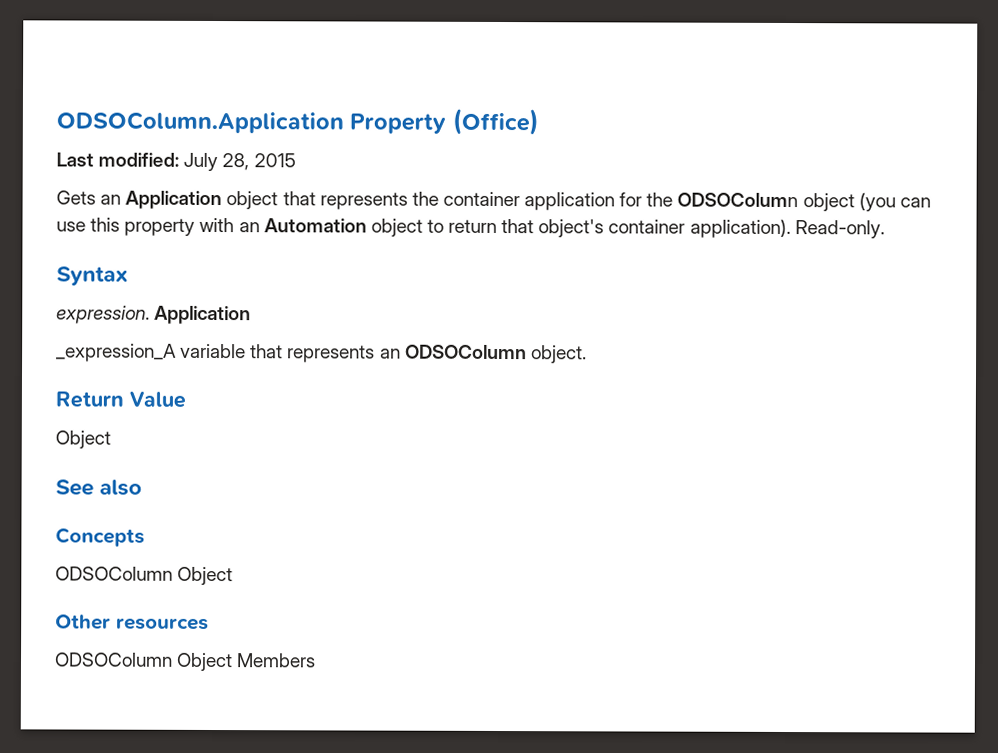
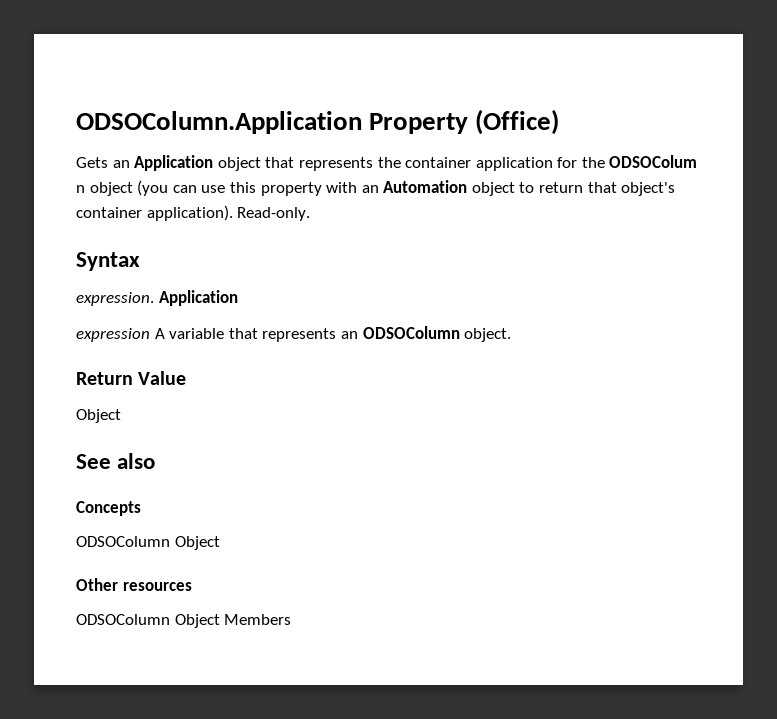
[56,152,296,172] // Last modified: July 28, 2015 -> (560, 122) none
[677,192,799,208] ODSOColumn -> [609,155,698,168] [76,185,85,193] ODSOColum n
[56,343,177,362] _expression_A -> [76,328,165,342] expression A

